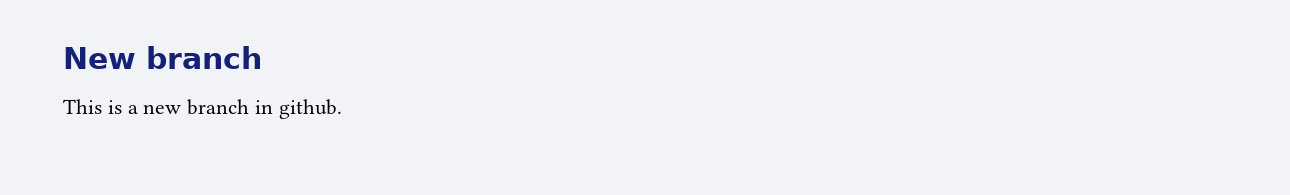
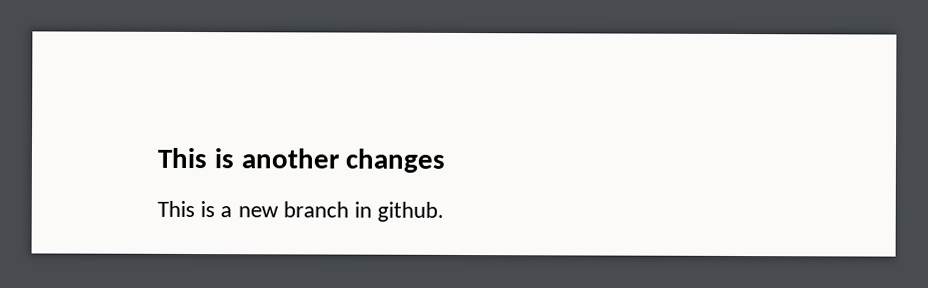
[63,46,262,69] New branch -> [157,147,446,173] This is another changes

